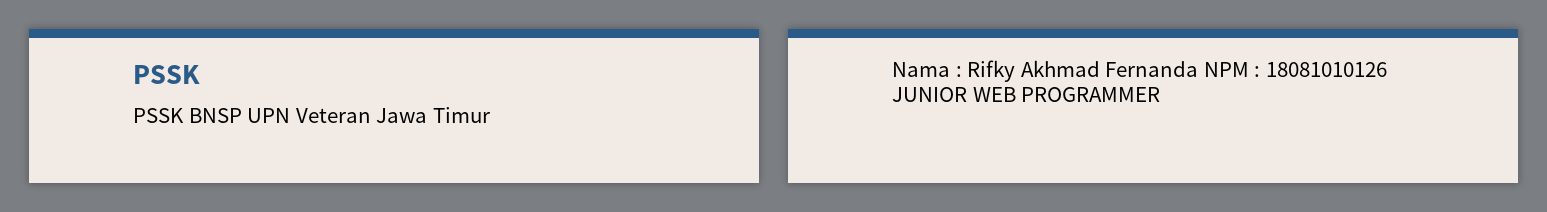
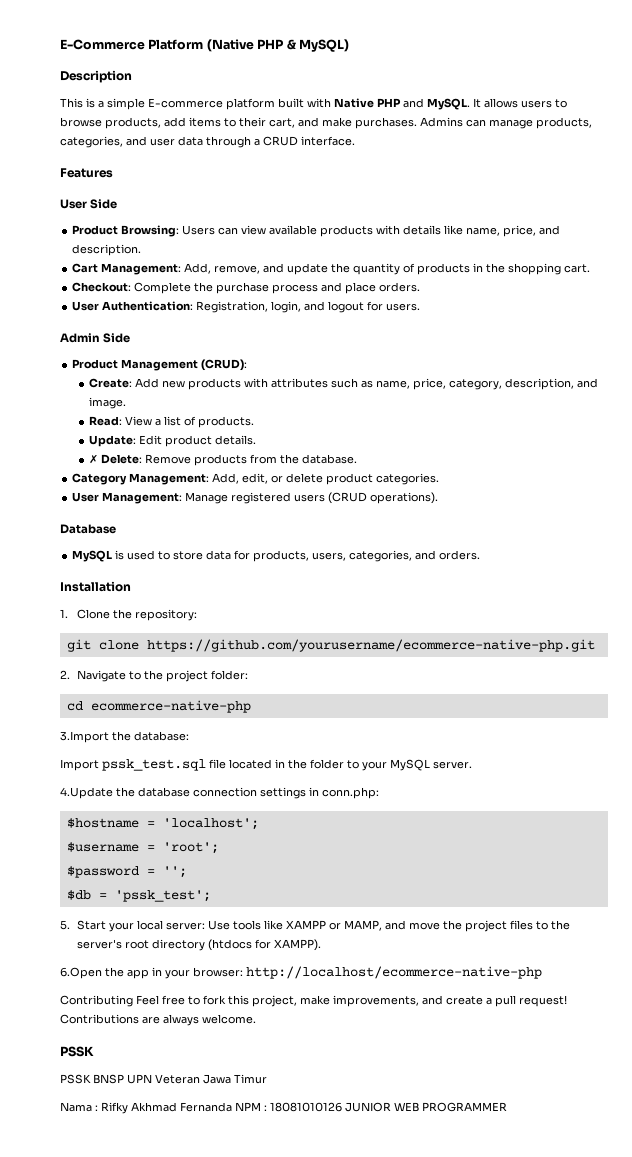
(133, 74) none -> [60,39,349,52] [60,70,132,83] [60,98,567,110] [60,117,592,129] [60,136,355,148] [60,168,113,178] [60,199,118,209] [72,225,561,237] [72,244,142,256] [72,263,591,275] [72,282,421,294] [72,301,421,313] [60,333,131,343] [72,359,248,371] [88,378,598,390] [88,397,126,409] [88,416,254,428] [88,435,256,447] [88,454,357,466] [72,473,440,485] [72,492,439,504] [60,524,116,534] [72,550,481,562] [60,581,131,592] [60,609,197,621] [66,639,595,652] [60,670,248,682] [66,700,251,713] [60,731,189,743] [60,759,472,771] [60,787,379,799] [66,818,259,830] [66,842,219,854] [66,866,187,878] [66,890,211,902] [60,920,570,932] [76,939,321,951] [60,966,542,979] [60,995,567,1007] [60,1014,256,1026] E-Commerce Platform (Native PHP & MySQL) // Description // This is a simple E-commerce platform built with Native PHP and MySQL. It allows users to browse products, add items to their cart, and make purchases. Admins can manage products, categories, and user data through a CRUD interface. // Features // User Side // Product Browsing: Users can view available products with details like name, price, and description. // Cart Management: Add, remove, and update the quantity of products in the shopping cart. // Checkout: Complete the purchase process and place orders. // User Authentication: Registration, login, and logout for users. // Admin Side // Product Management (CRUD): // Create: Add new products with attributes such as name, price, category, description, and image. // Read: View a list of products. // Update: Edit product details. // ✗ Delete: Remove products from the database. // Category Management: Add, edit, or delete product categories. // User Management: Manage registered users (CRUD operations). // Database // MySQL is used to store data for products, users, categories, and orders. // Installation // 1. Clone the repository: // git clone https://github.com/yourusername/ecommerce-native-php.git // 2. Navigate to the project folder: // cd ecommerce-native-php // 3.Import the database: // Import pssk_test.sql file located in the folder to your MySQL server. // 4.Update the database connection settings in conn.php: // $hostname = 'localhost'; // $username = 'root'; // $password = ''; // $db = 'pssk_test'; // 5. Start your local server: Use tools like XAMPP or MAMP, and move the project files to the server's root directory (htdocs for XAMPP). // 6.Open the app in your browser: http://localhost/ecommerce-native-php // Contributing Feel free to fork this project, make improvements, and create a pull request! Contributions are always welcome. //

